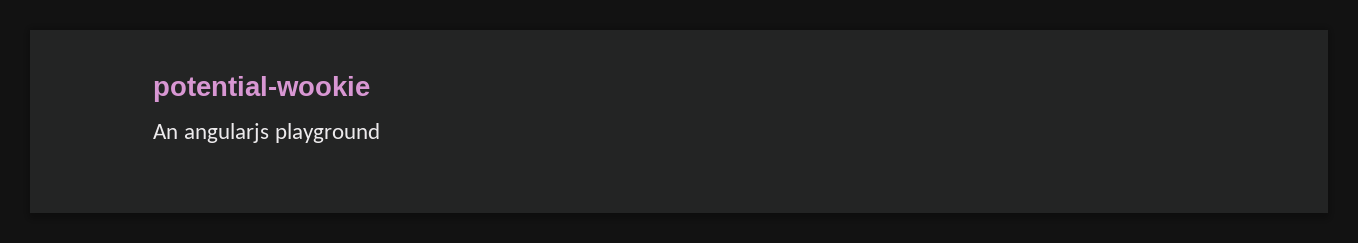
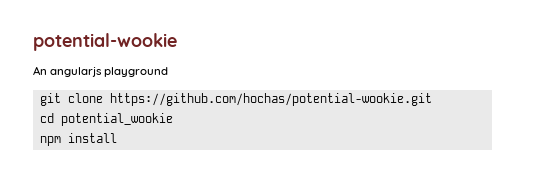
(381, 133) none -> [39,93,432,106] [39,113,173,126] [39,133,117,146] // git clone https://github.com/hochas/potential-wookie.git // cd potential_wookie // npm install

